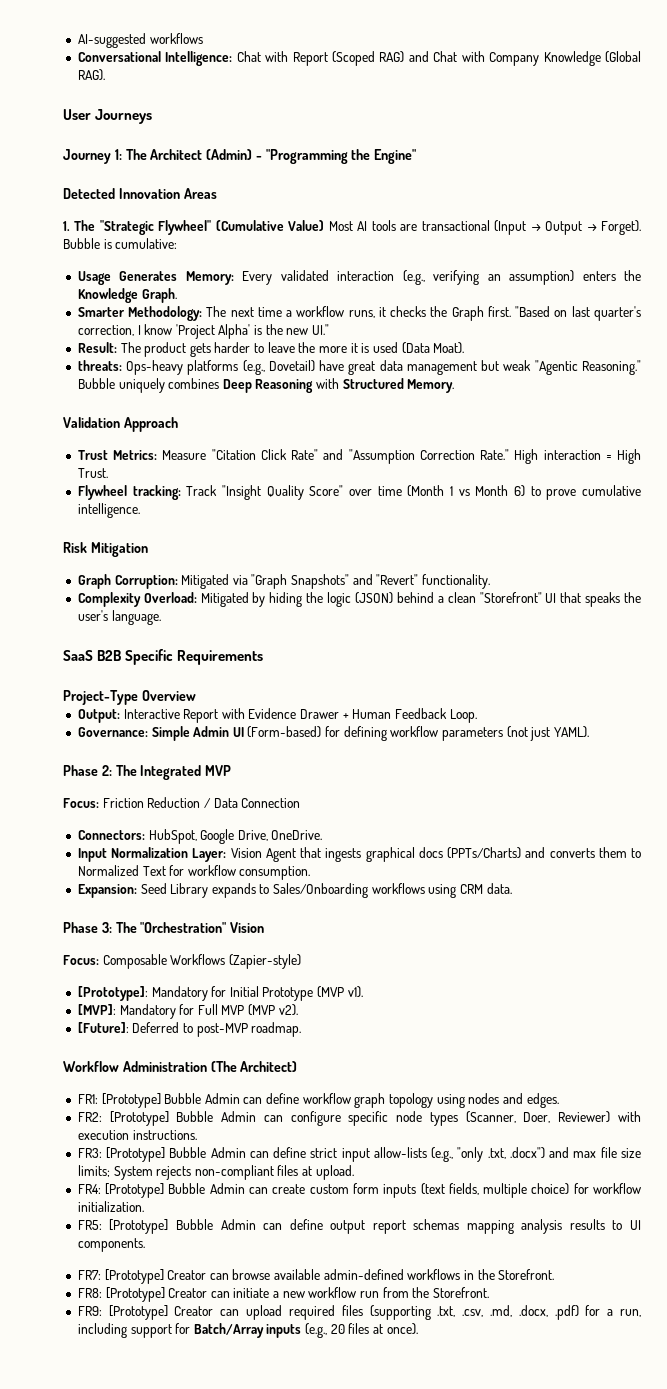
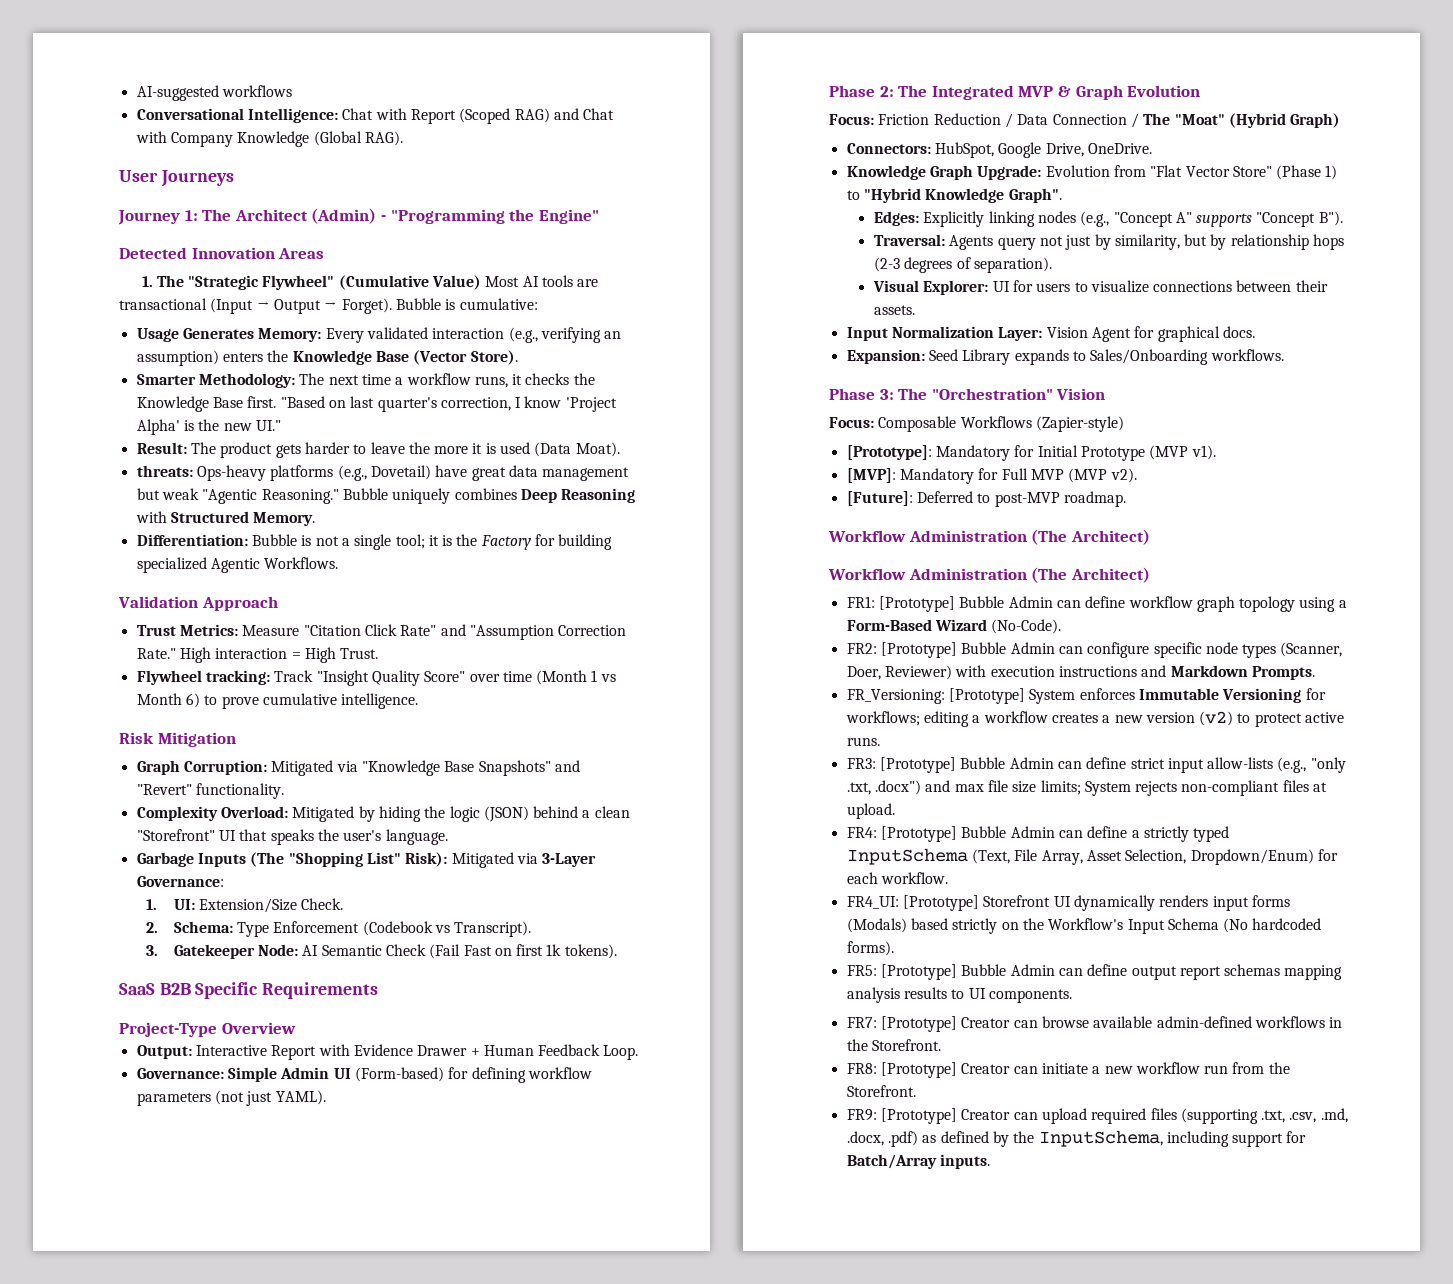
[141,288,177,303] Graph. -> [375,350,518,365] Base (Vector Store).
[451,306,484,321] Graph -> [136,396,243,412] Knowledge Base
(455, 386) none -> [136,534,613,550] [136,557,339,573] // Differentiation: Bubble is not a single tool; it is the Factory for building specialized Agentic Workflows.
[251,574,288,589] "Graph -> [361,760,475,776] "Knowledge Base
(161, 617) none -> [136,852,597,868] [136,876,224,887] [146,898,344,913] [146,921,532,937] [146,944,617,959] // Garbage Inputs (The "Shopping List" Risk): Mitigated via 3-Layer Governance: // 1. UI: Extension/Size Check. // 2. Schema: Type Enforcement (Codebook vs Transcript). // 3. Gatekeeper Node: AI Semantic Check (Fail Fast on first 1k tokens).
(232, 770) none -> [1057,85,1201,100] & Graph Evolution
(301, 803) none -> [1130,113,1341,128] / The "Moat" (Hybrid Graph)
(323, 835) none -> [846,165,1338,180] [846,188,1062,203] [873,211,1343,227] [873,234,1345,250] [873,257,1052,273] [872,280,1328,295] [873,305,915,315] // Knowledge Graph Upgrade: Evolution from "Flat Vector Store" (Phase 1) to "Hybrid Knowledge Graph". // Edges: Explicitly linking nodes (e.g., "Concept A" supports "Concept B"). // Traversal: Agents query not just by similarity, but by relationship hops (2-3 degrees of separation). // Visual Explorer: UI for users to visualize connections between their assets.
[300,847,641,862] [77,865,311,880] that ingests graphical docs (PPTs/Charts) and converts them to Normalized Text for workflow consumption. -> [1134,326,1255,342] for graphical docs.
[371,883,512,898] workflows using CRM data. -> [1210,349,1284,361] workflows.
(298, 1066) none -> [828,567,1150,583] // Workflow Administration (The Architect)
[468,1093,559,1108] nodes and edges. -> [1338,600,1347,608] [846,619,1062,634] a Form-Based Wizard (No-Code).
[132,1130,197,1140] instructions. -> [1058,665,1315,680] [846,688,1326,704] [845,711,1345,727] [846,737,880,746] instructions and Markdown Prompts. // FR_Versioning: [Prototype] System enforces Immutable Versioning for workflows; editing a workflow creates a new version (v2) to protect active runs.
[272,1183,642,1198] [77,1201,144,1212] create custom form inputs (text fields, multiple choice) for workflow initialization. -> [1087,826,1230,842] [846,848,1338,865] [846,872,948,884] [846,895,1290,911] [846,918,1322,934] [846,941,894,956] define a strictly typed InputSchema (Text, File Array, Asset Selection, Dropdown/Enum) for each workflow. // FR4_UI: [Prototype] Storefront UI dynamically renders input forms (Modals) based strictly on the Workflow's Input Schema (No hardcoded forms).
[585,1305,641,1317] [77,1323,418,1338] for a run, including support for Batch/Array inputs (e.g., 20 files at once). -> [922,1130,1307,1147] [846,1154,990,1169] as defined by the InputSchema, including support for Batch/Array inputs.

